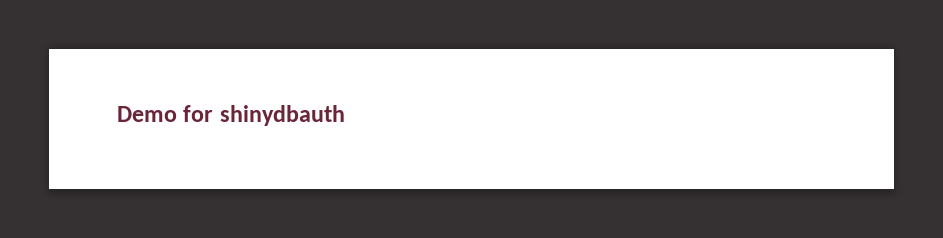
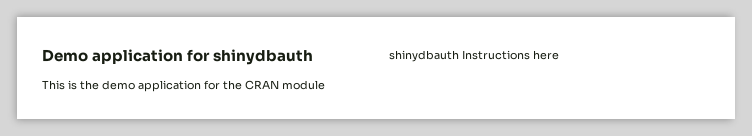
(177, 114) none -> [92,49,184,64] application
(345, 115) none -> [42,80,325,92] [389,50,559,62] // This is the demo application for the CRAN module shinydbauth Instructions here

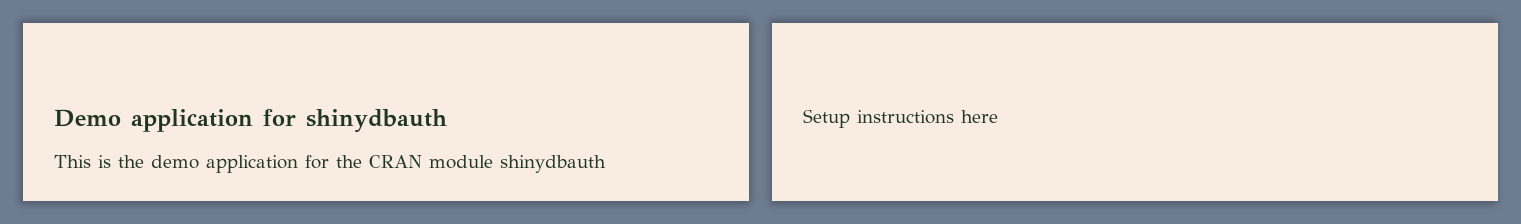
[462,50,530,60] Instructions -> [803,109,954,128] // Setup instructions

